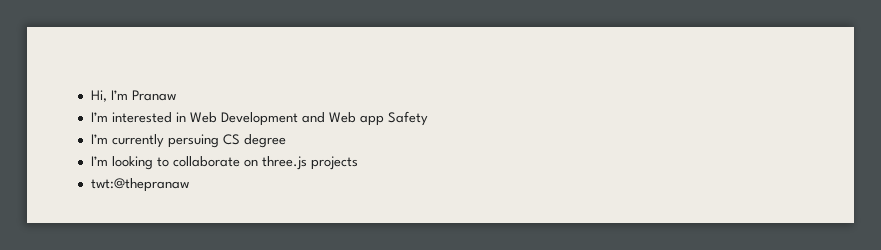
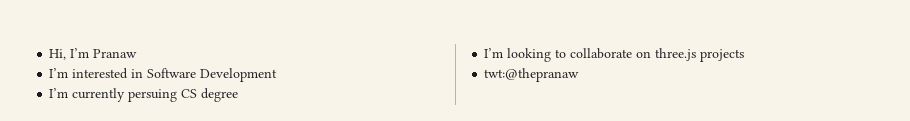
[189,112,217,123] Web -> [147,68,197,78] Software
[301,111,428,126] and Web app Safety -> (278, 75) none

